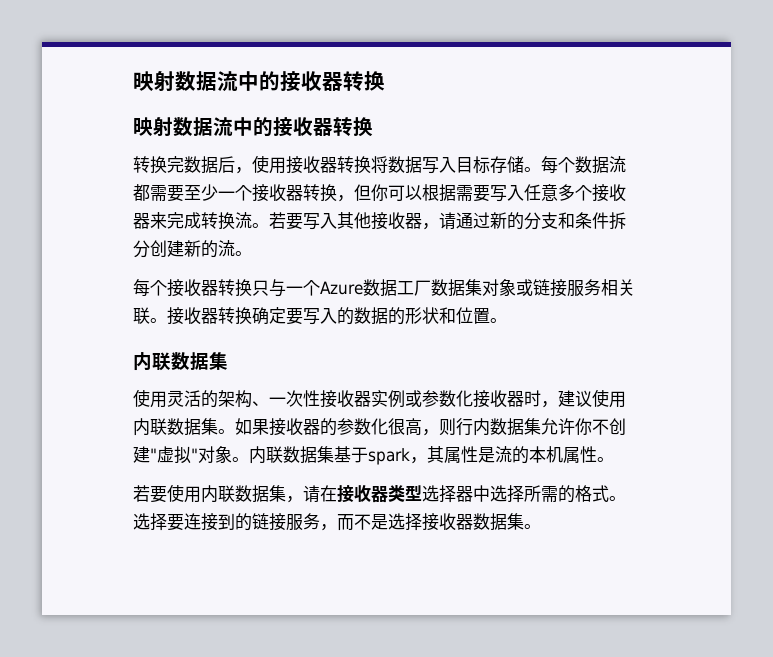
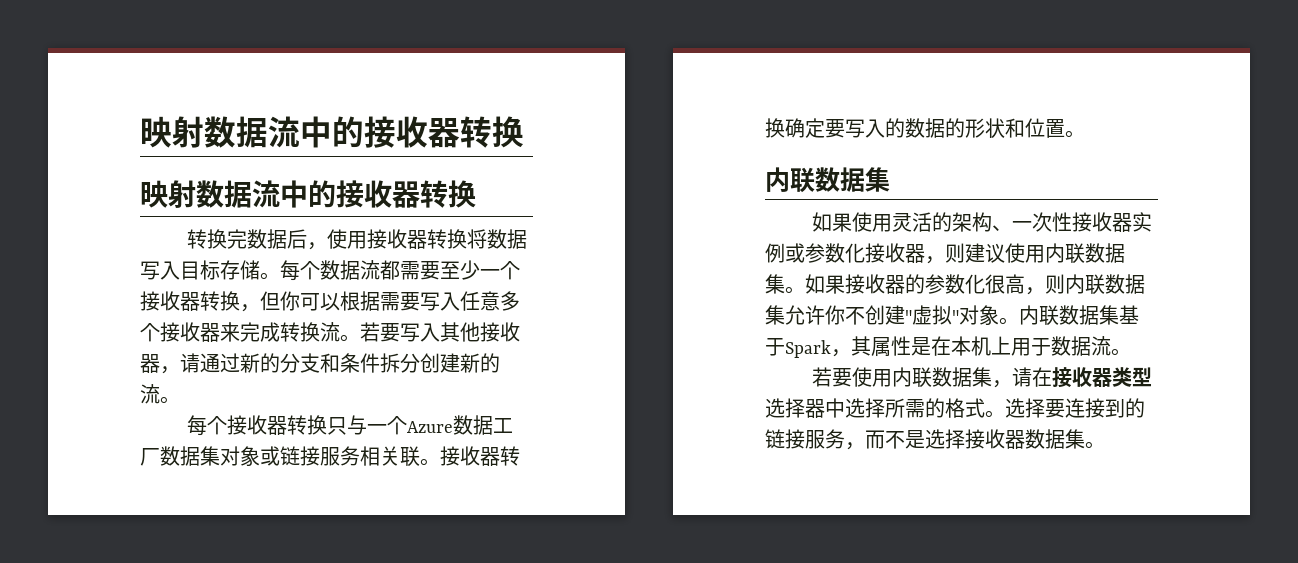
(228, 361) none -> [812,212,853,232] 如果
[524,390,558,408] 时， -> [925,243,965,264] ，则
[456,418,490,436] 行内 -> [1065,274,1105,295] 内联
[368,448,410,465] spark -> [785,340,831,358] Spark
[495,446,597,464] 流的本机属性 -> [931,336,1111,356] 在本机上用于数据流

